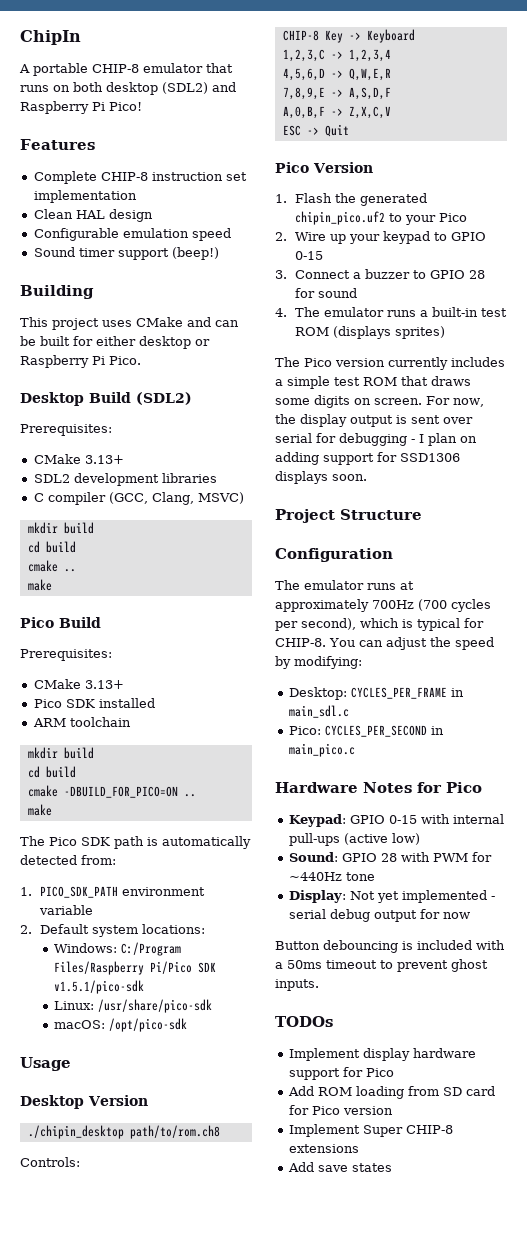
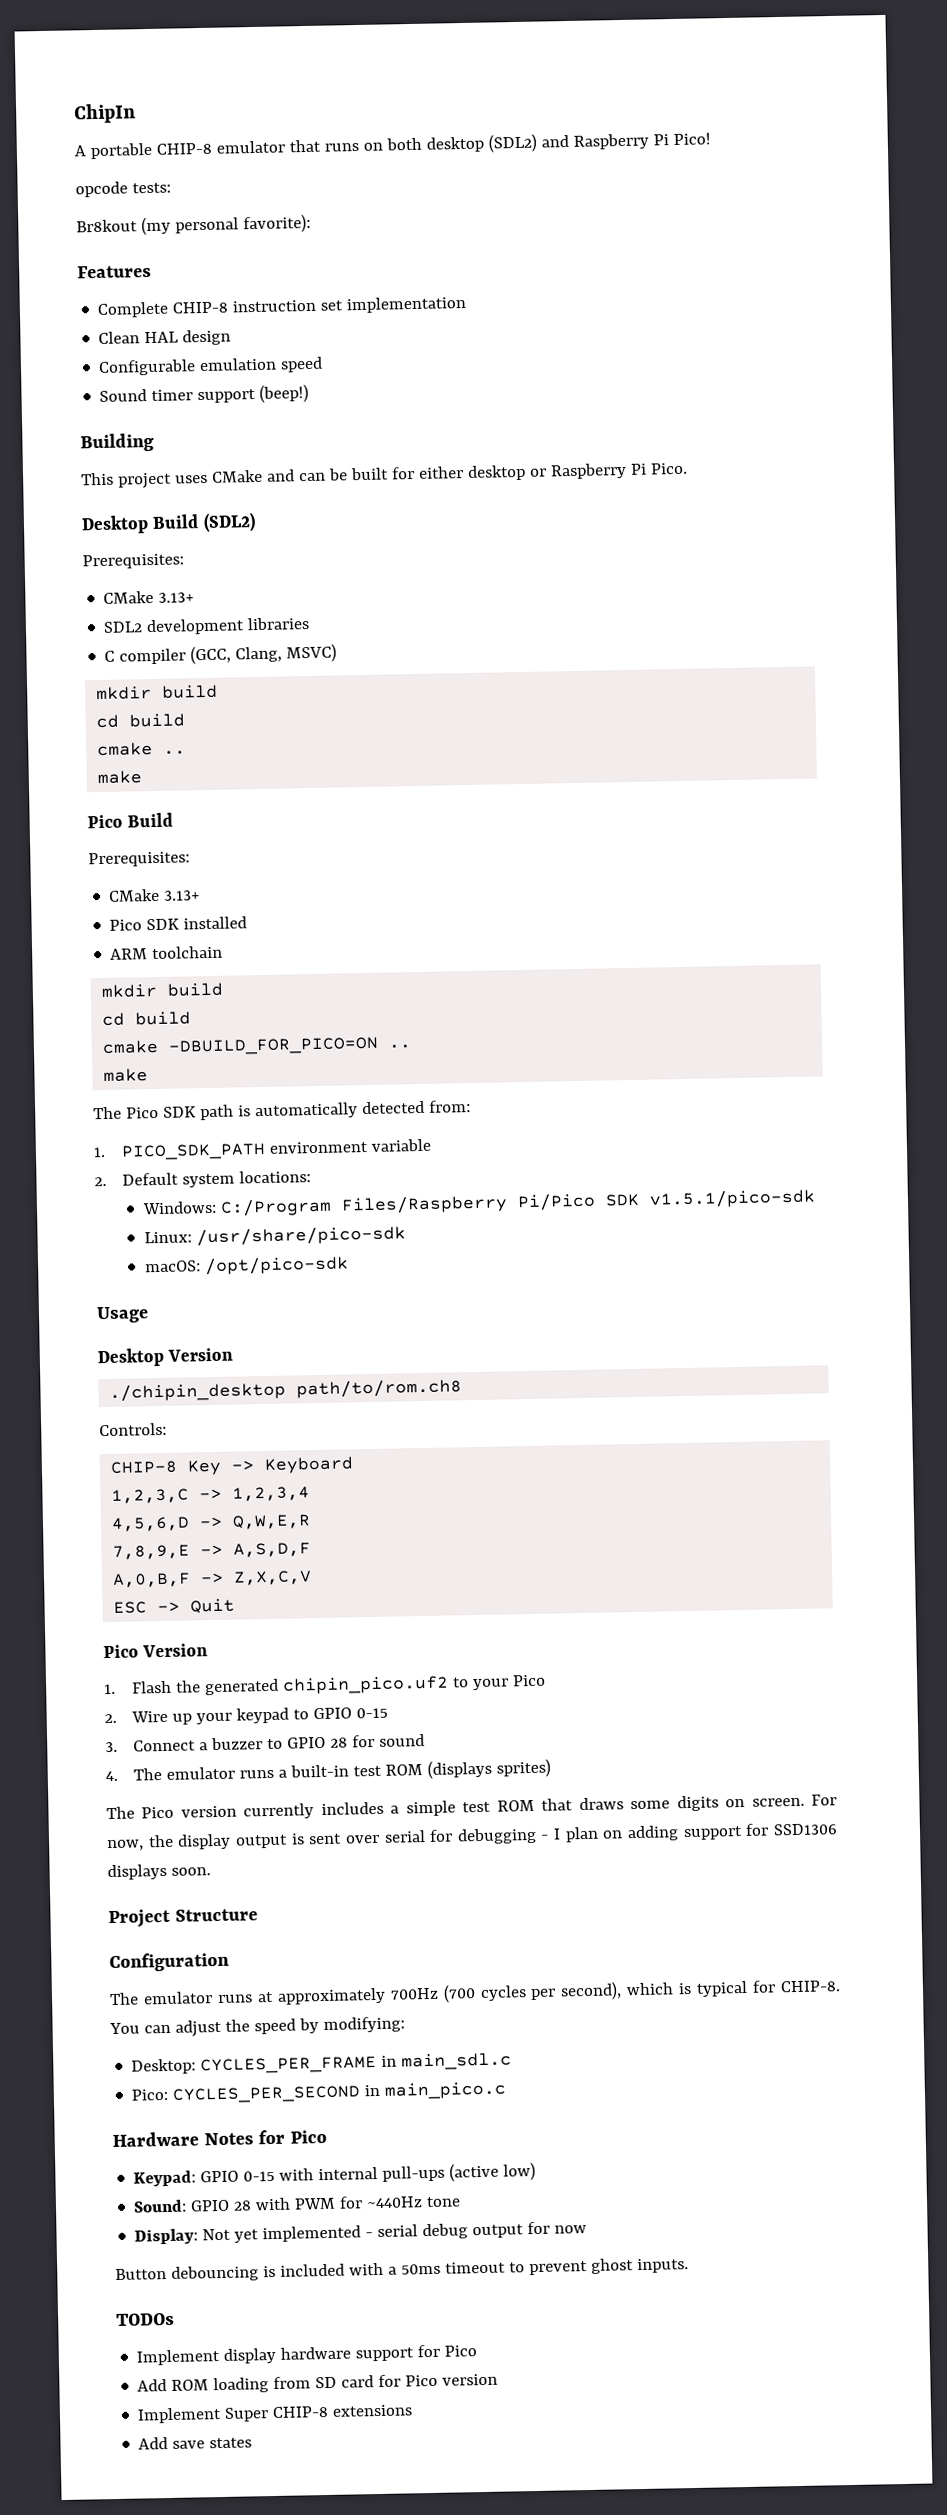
(142, 106) none -> [75,181,171,198] [76,213,311,236] // opcode tests: // Br8kout (my personal favorite):

